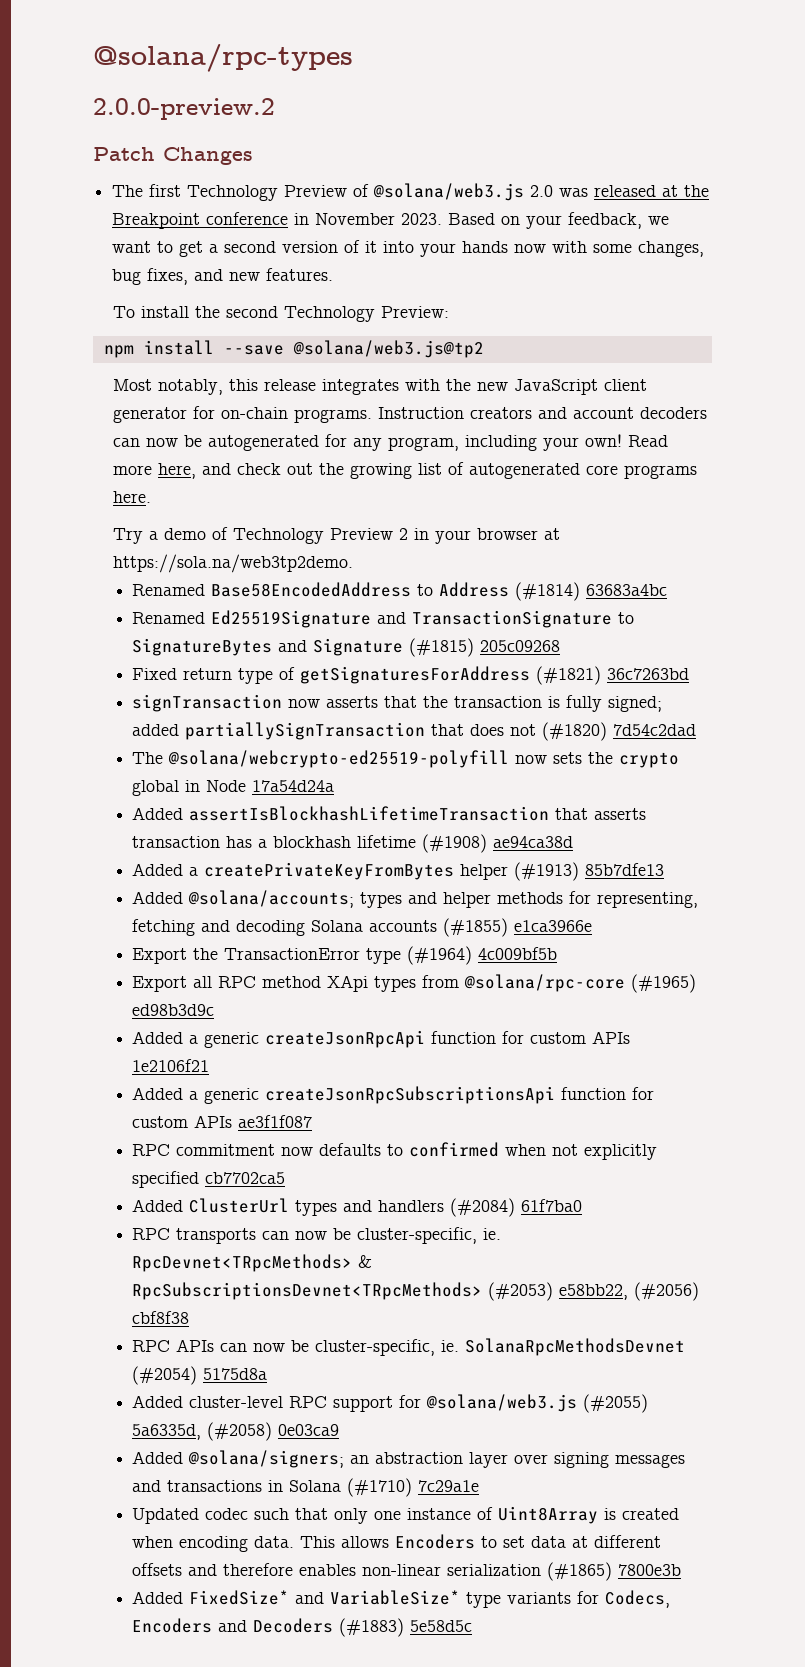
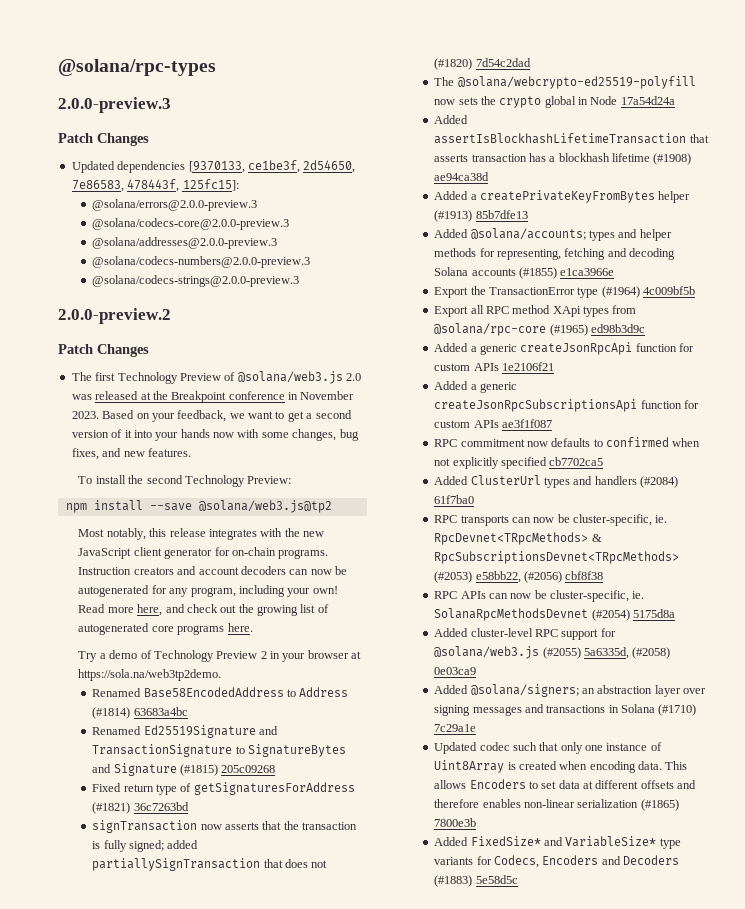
(353, 58) none -> [58,97,171,113] [58,133,149,146] [71,160,356,173] [71,179,239,192] [92,199,258,211] [92,218,290,230] [92,237,278,249] [92,256,311,268] [92,275,300,287] // 2.0.0-preview.3 // Patch Changes // Updated dependencies [9370133, ce1be3f, 2d54650, 7e86583, 478443f, 125fc15]: // @solana/errors@2.0.0-preview.3 // @solana/codecs-core@2.0.0-preview.3 // @solana/addresses@2.0.0-preview.3 // @solana/codecs-numbers@2.0.0-preview.3 // @solana/codecs-strings@2.0.0-preview.3

